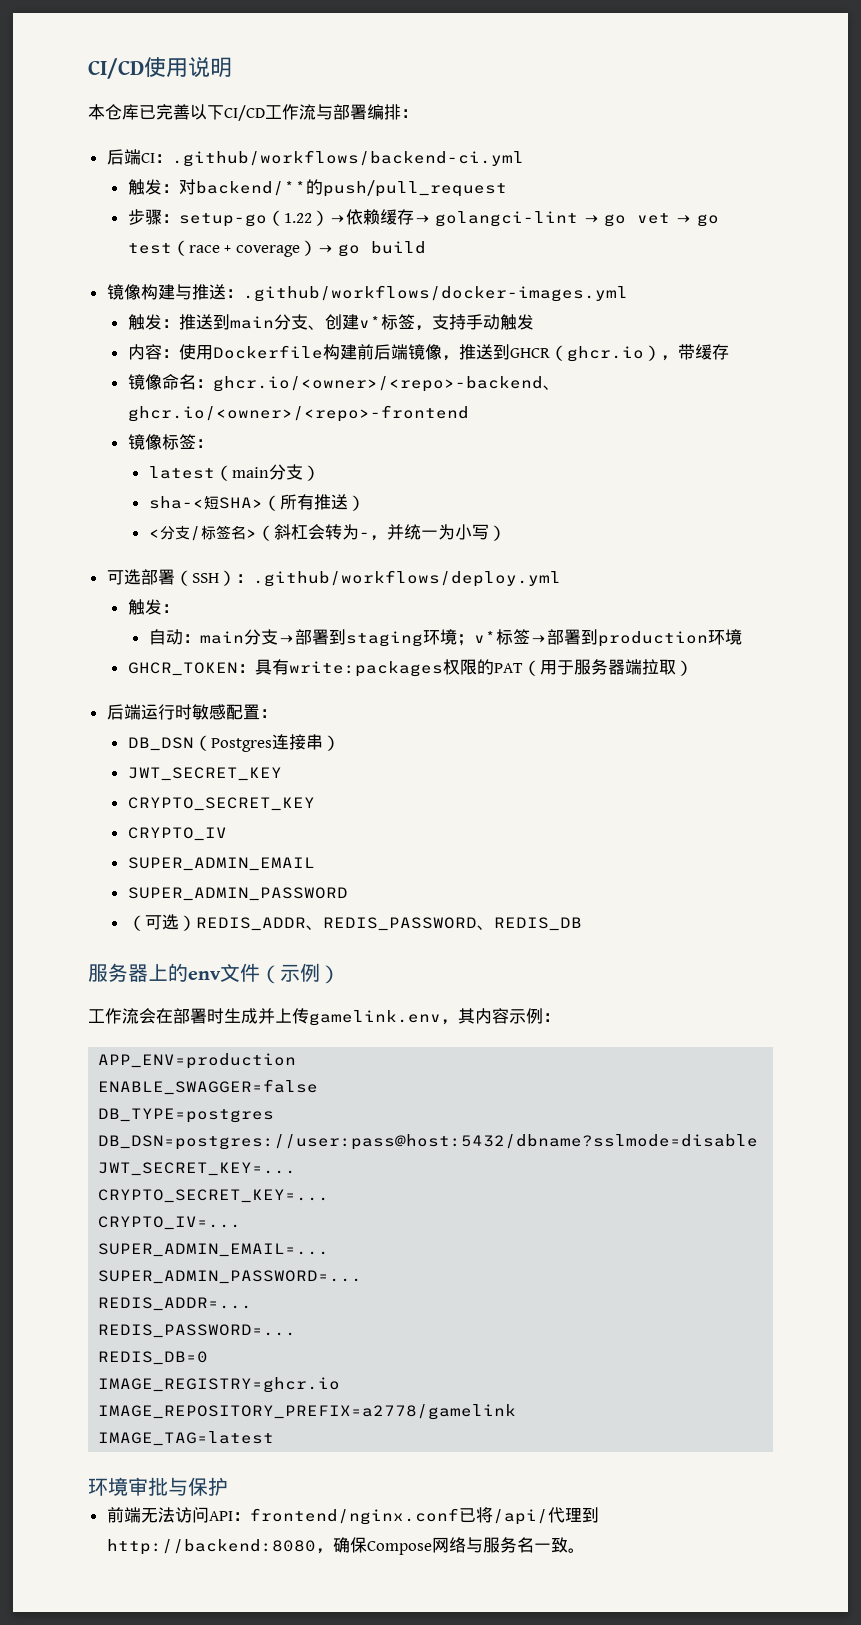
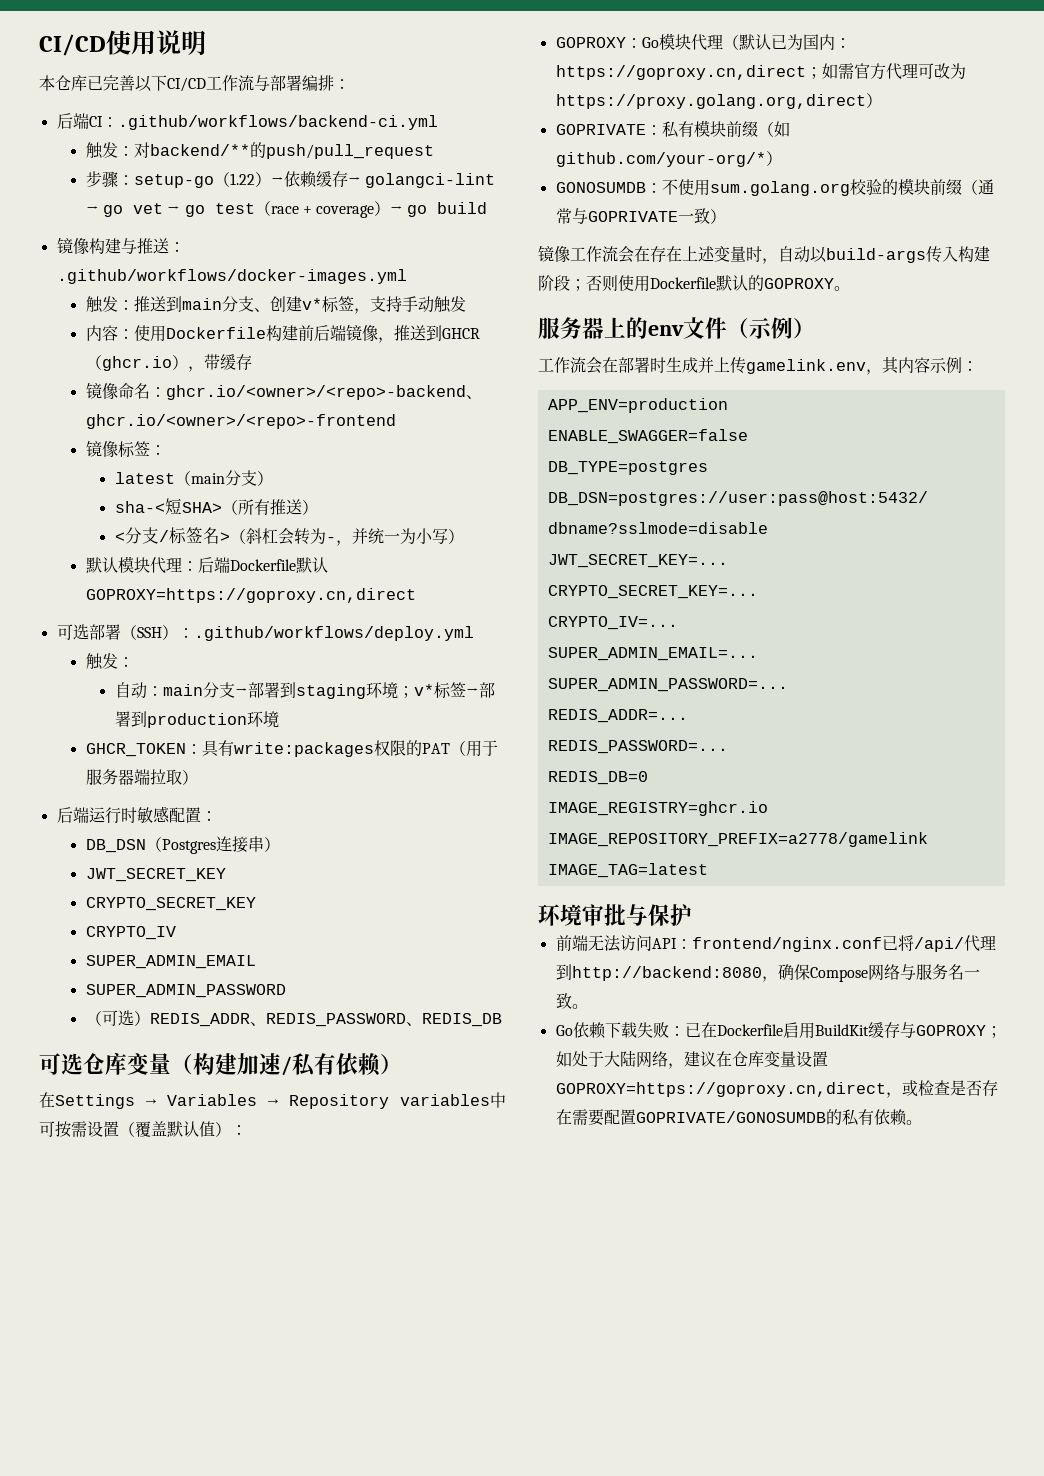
(506, 533) none -> [85,556,328,574] [85,588,416,603] // 默认模块代理：后端Dockerfile默认GOPROXY=https://goproxy.cn,direct
(582, 924) none -> [39,1052,402,1077] [39,1092,506,1109] [39,1121,247,1138] [555,33,851,51] [555,63,966,80] [555,93,882,109] [555,120,790,138] [555,151,782,167] [555,178,994,196] [555,208,726,224] [538,245,990,264] [538,275,850,292] // 可选仓库变量（构建加速/私有依赖） // 在Settings → Variables → Repository variables中可按需设置（覆盖默认值）： // GOPROXY：Go模块代理（默认已为国内：https://goproxy.cn,direct；如需官方代理可改为https://proxy.golang.org,direct） // GOPRIVATE：私有模块前缀（如github.com/your-org/*） // GONOSUMDB：不使用sum.golang.org校验的模块前缀（通常与GOPRIVATE一致） // 镜像工作流会在存在上述变量时，自动以build-args传入构建阶段；否则使用Dockerfile默认的GOPROXY。
(585, 1550) none -> [555,1022,1002,1039] [555,1050,828,1069] [555,1080,998,1098] [555,1109,922,1126] // Go依赖下载失败：已在Dockerfile启用BuildKit缓存与GOPROXY；如处于大陆网络，建议在仓库变量设置GOPROXY=https://goproxy.cn,direct，或检查是否存在需要配置GOPRIVATE/GONOSUMDB的私有依赖。

